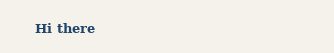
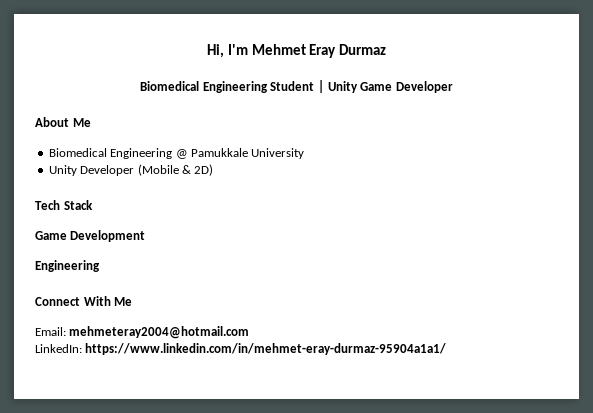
[35,23,95,33] Hi there -> [206,44,387,58] [140,80,453,93] [35,117,91,127] [48,148,305,159] [48,164,214,176] [35,200,93,210] [35,230,146,242] [35,260,100,272] [35,296,133,306] [35,326,250,339] [35,343,447,355] Hi, I'm Mehmet Eray Durmaz // Biomedical Engineering Student | Unity Game Developer // About Me // Biomedical Engineering @ Pamukkale University // Unity Developer (Mobile & 2D) // Tech Stack // Game Development // Engineering // Connect With Me // Email: mehmeteray2004@hotmail.com // LinkedIn: https://www.linkedin.com/in/mehmet-eray-durmaz-95904a1a1/

